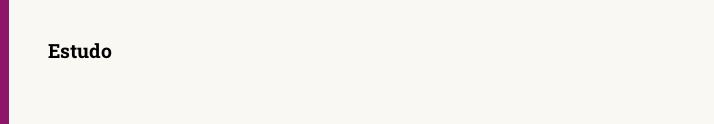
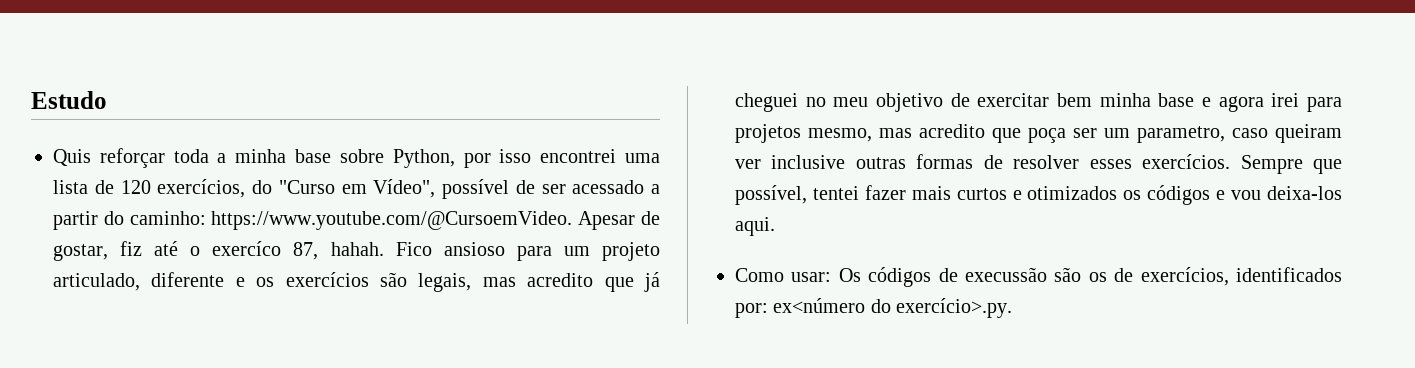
(112, 51) none -> [53,148,660,168] [53,179,660,199] [53,211,660,230] [53,241,661,261] [53,272,660,292] [735,93,1342,112] [735,124,1342,143] [735,154,1342,174] [735,185,1342,205] [735,217,775,236] [735,267,1342,287] [735,298,1013,318] // Quis reforçar toda a minha base sobre Python, por isso encontrei uma lista de 120 exercícios, do "Curso em Vídeo", possível de ser acessado a partir do caminho: https://www.youtube.com/@CursoemVideo. Apesar de gostar, fiz até o exercíco 87, hahah. Fico ansioso para um projeto articulado, diferente e os exercícios são legais, mas acredito que já cheguei no meu objetivo de exercitar bem minha base e agora irei para projetos mesmo, mas acredito que poça ser um parametro, caso queiram ver inclusive outras formas de resolver esses exercícios. Sempre que possível, tentei fazer mais curtos e otimizados os códigos e vou deixa-los aqui. // Como usar: Os códigos de execussão são os de exercícios, identificados por: ex<número do exercício>.py.

